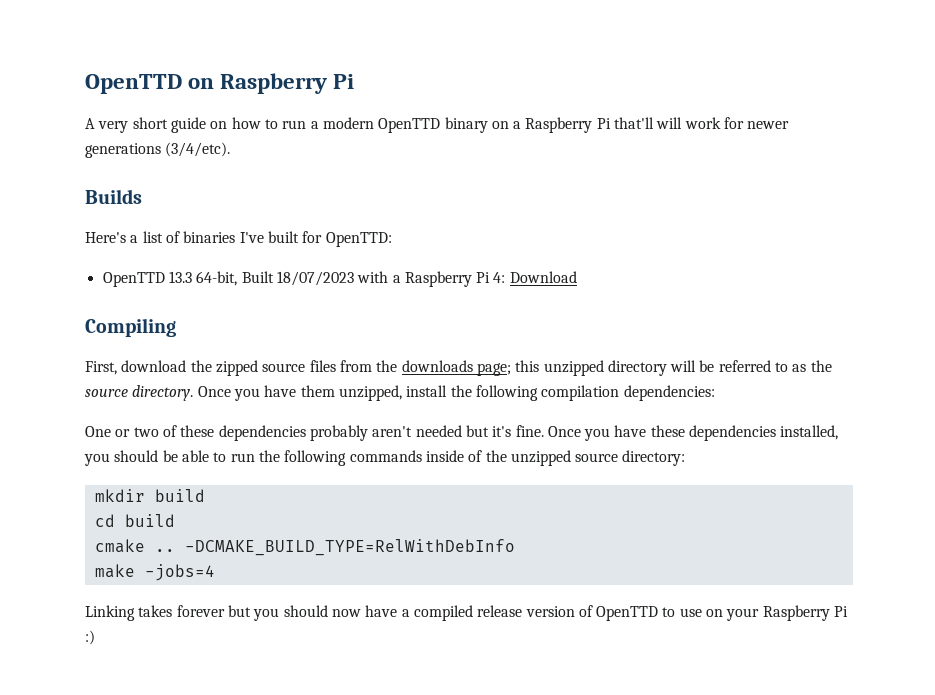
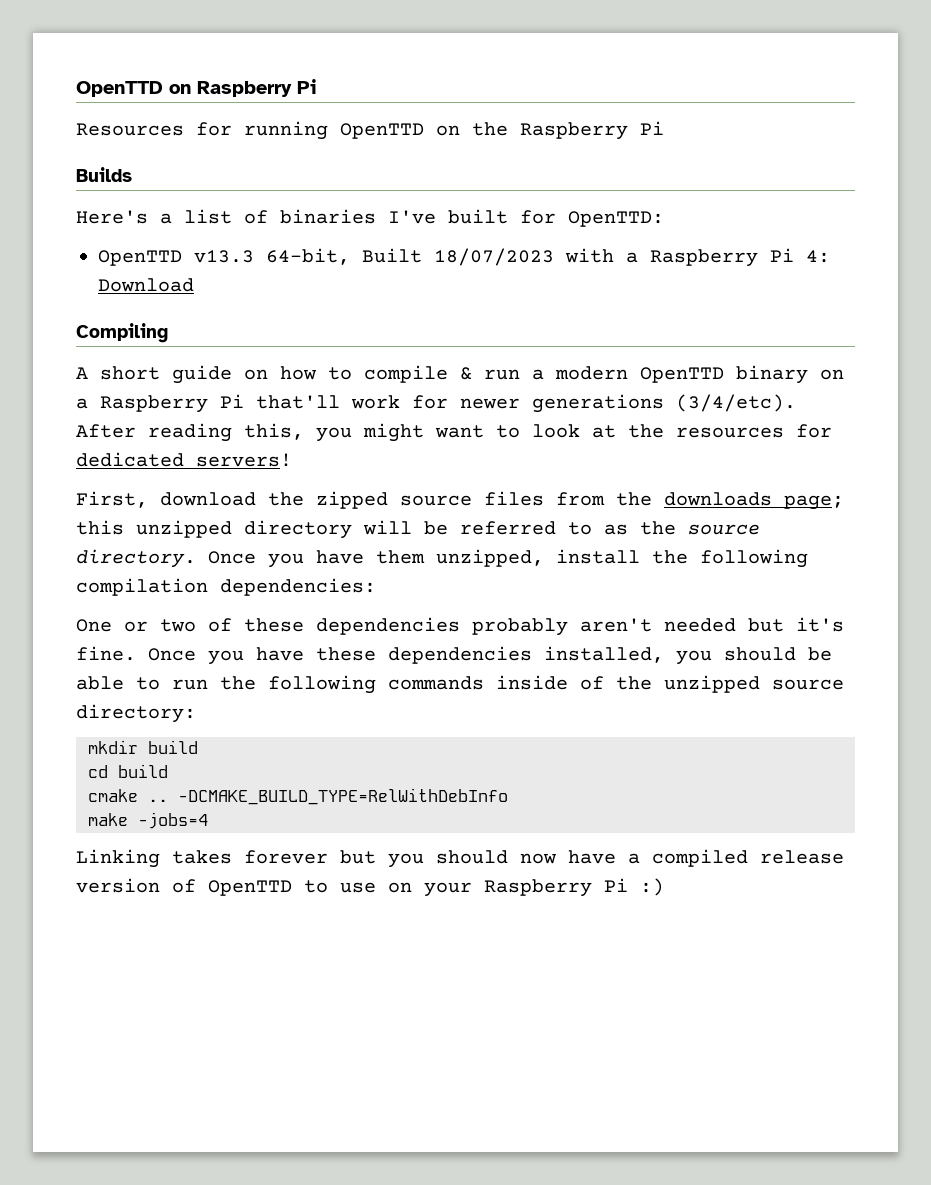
[85,117,790,133] [85,142,231,158] A very short guide on how to run a modern OpenTTD binary on a Raspberry Pi that'll will work for newer generations (3/4/etc). -> [76,121,664,140] Resources for running OpenTTD on the Raspberry Pi
[168,271,192,283] 13.3 -> [194,250,254,263] v13.3
(176, 327) none -> [76,365,844,384] [76,394,796,413] [76,423,832,442] [76,452,292,467] // A short guide on how to compile & run a modern OpenTTD binary on a Raspberry Pi that'll work for newer generations (3/4/etc). After reading this, you might want to look at the resources for dedicated servers!

